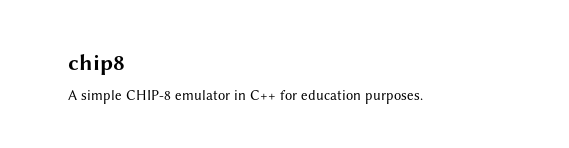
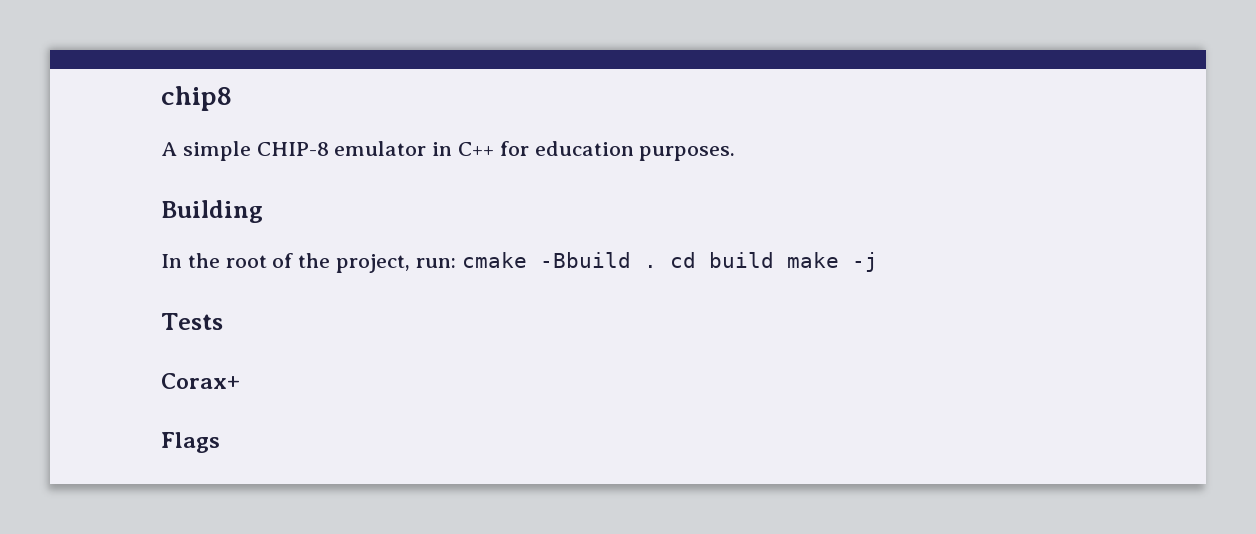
(423, 98) none -> [161,200,263,223] [161,252,878,273] [161,313,223,330] [161,373,240,389] [161,432,220,453] // Building // In the root of the project, run: cmake -Bbuild . cd build make -j // Tests // Corax+ // Flags

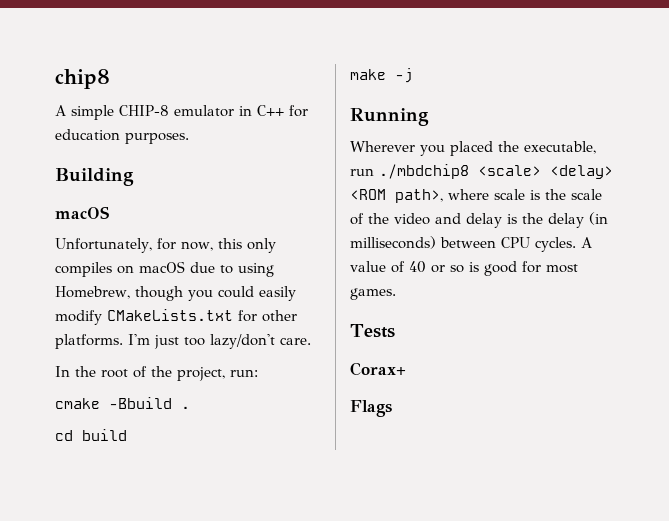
(263, 211) none -> [55,206,109,219] [55,238,276,253] [55,261,274,277] [55,286,296,301] [55,309,297,325] [55,334,311,349] // macOS // Unfortunately, for now, this only compiles on macOS due to using Homebrew, though you could easily modify CMakeLists.txt for other platforms. I'm just too lazy/don't care.
(456, 263) none -> (258, 373) //
(657, 266) none -> (190, 407) //
(774, 260) none -> (127, 435) //
(878, 262) none -> [350,108,429,126] [350,141,596,156] [350,164,613,179] [350,189,602,203] [350,212,608,228] [350,236,592,252] [350,261,578,276] [350,288,396,300] // Running // Wherever you placed the executable, run ./mbdchip8 <scale> <delay> <ROM path>, where scale is the scale of the video and delay is the delay (in milliseconds) between CPU cycles. A value of 40 or so is good for most games.

